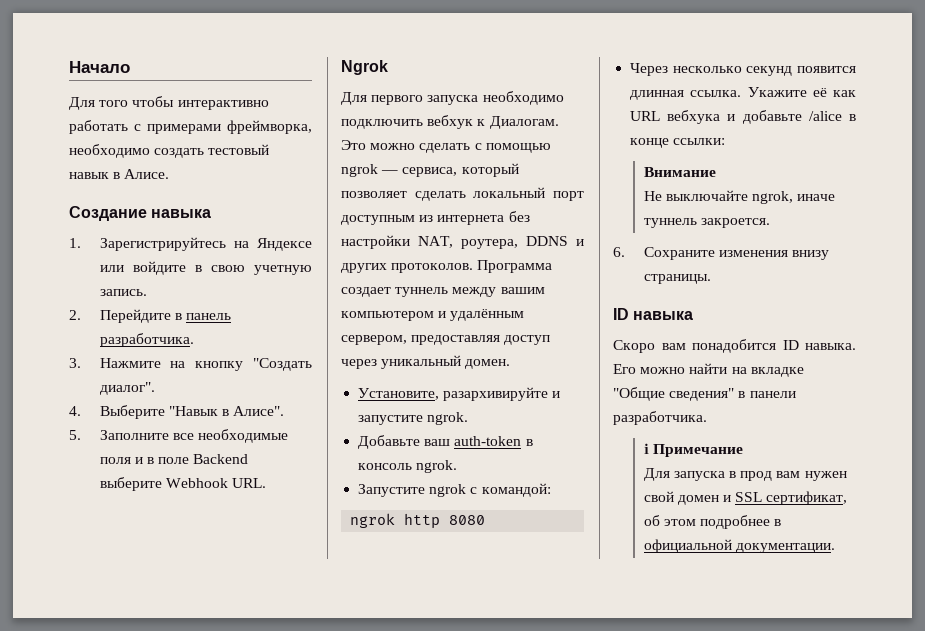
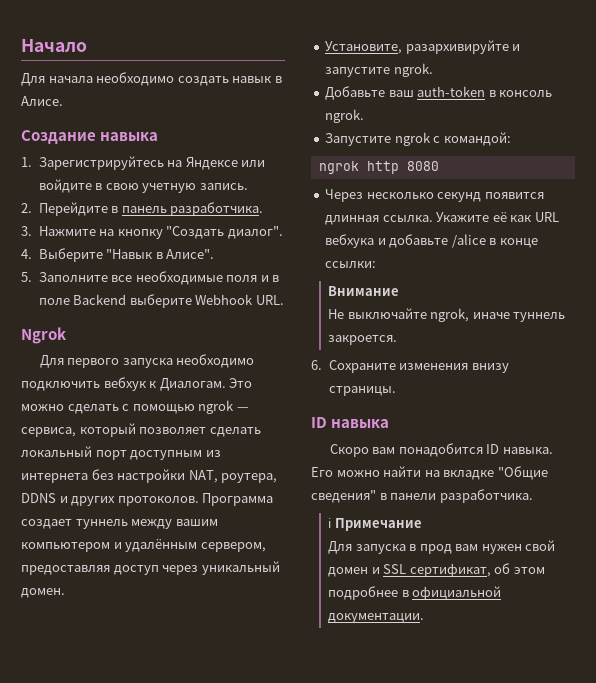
[99,96,269,110] [69,120,312,134] того чтобы интерактивно работать с примерами фреймворка, -> [48,76,93,83] начала
[208,144,270,155] тестовый -> (229, 81) none

